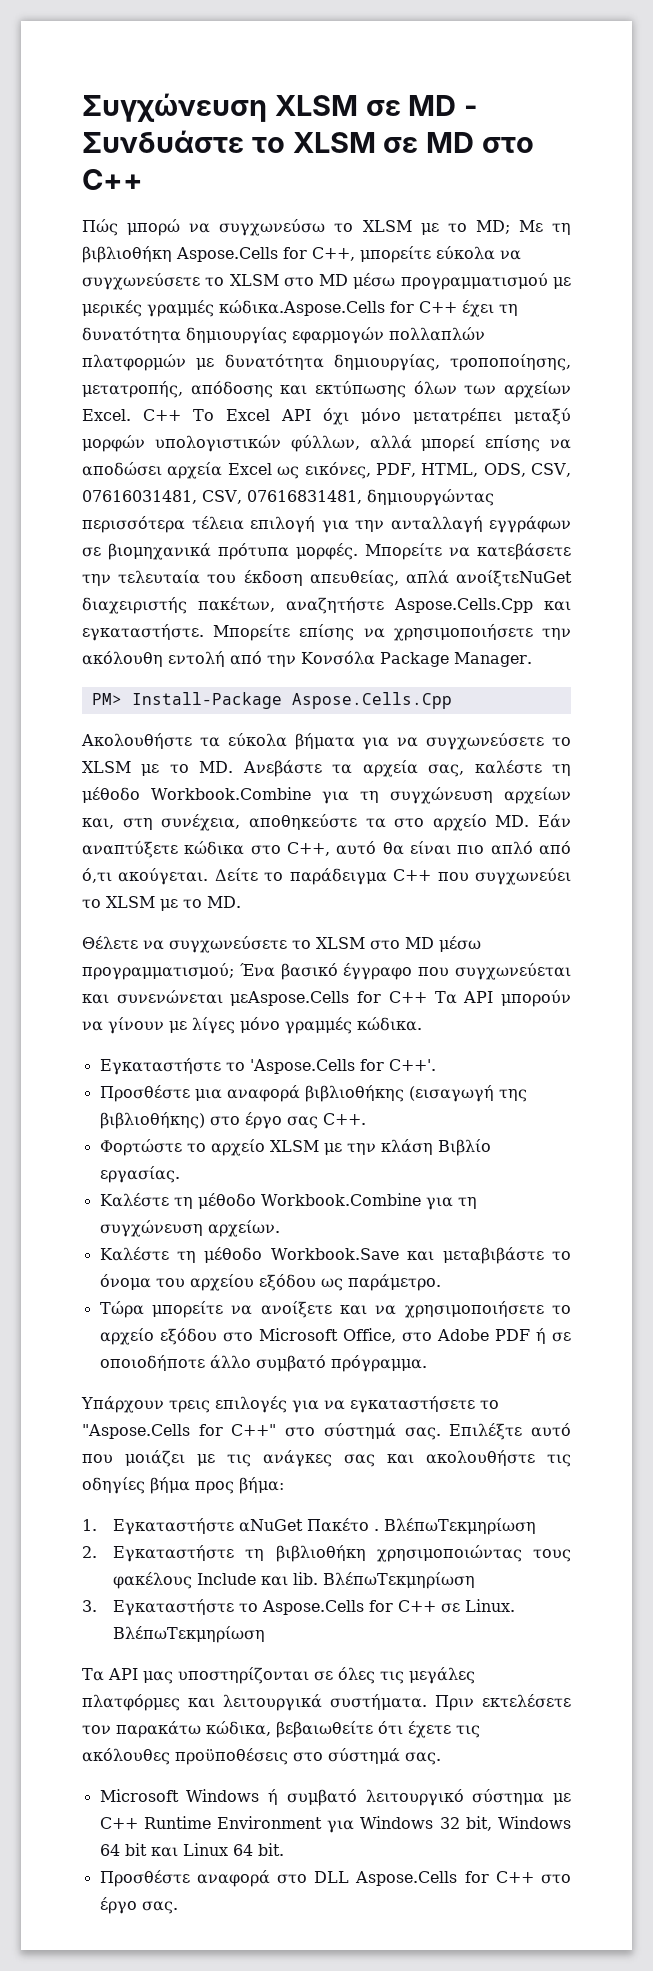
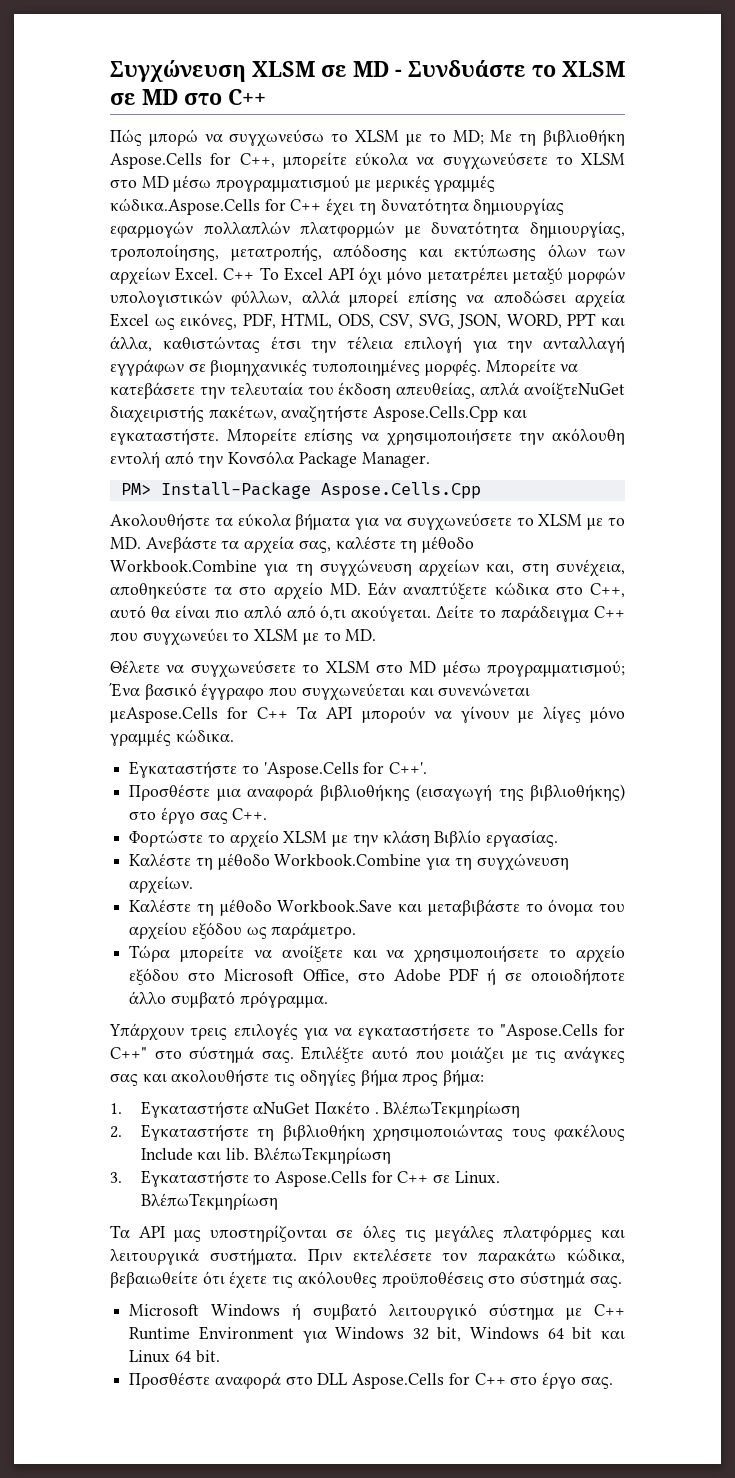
[82,489,494,506] [82,516,185,533] 07616031481, CSV, 07616831481, δημιουργώντας περισσότερα -> [418,313,625,329] [110,336,337,353] SVG, JSON, WORD, PPT και άλλα, καθιστώντας έτσι την
[108,543,289,560] βιομηχανικά πρότυπα -> [210,359,421,377] βιομηχανικές τυποποιημένες

